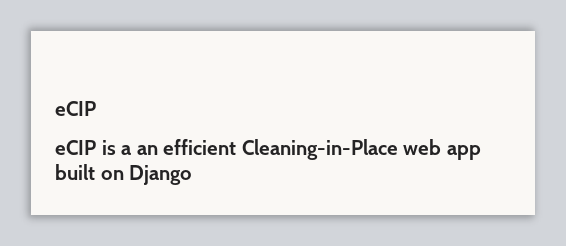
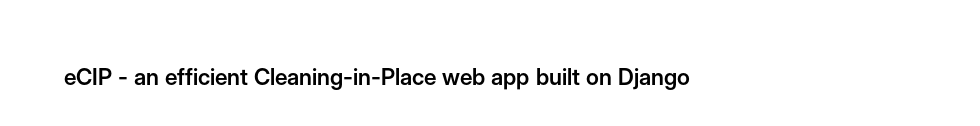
[55,101,96,116] [55,140,132,155] eCIP // eCIP is a -> [64,68,129,85] eCIP -

